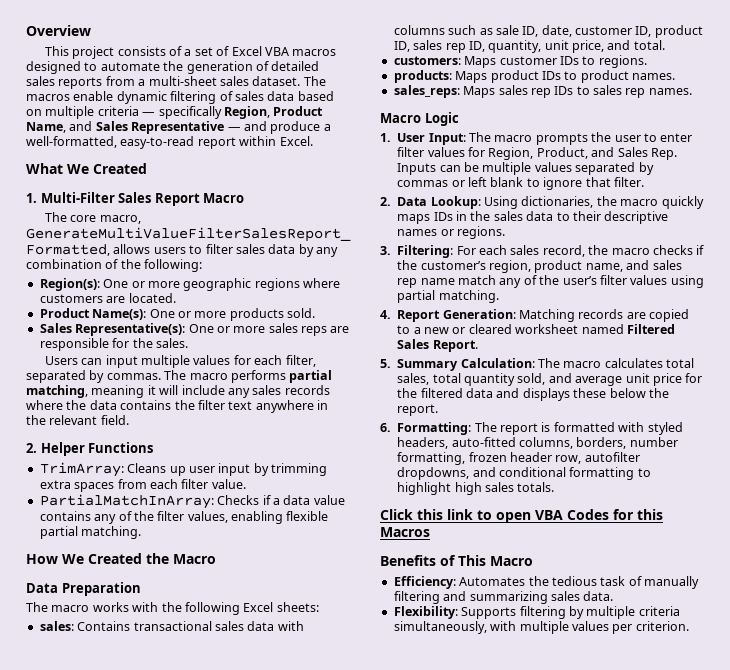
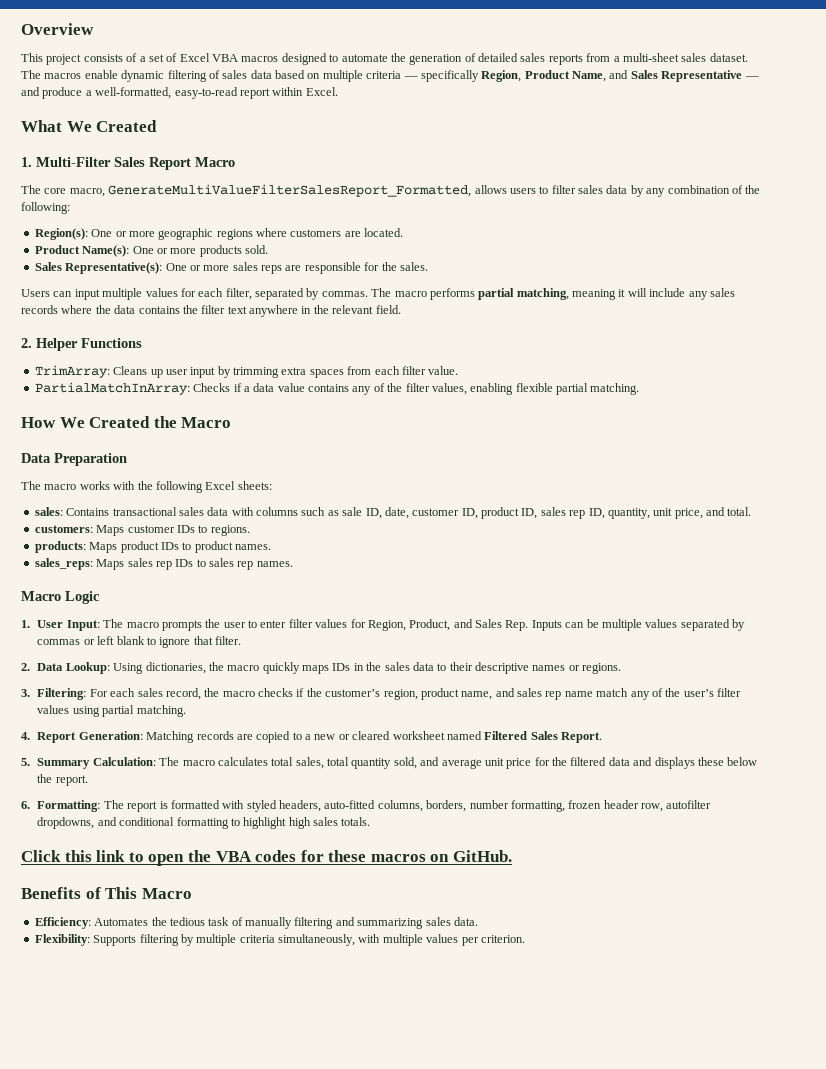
[535,509,663,520] [380,527,430,537] VBA Codes for this Macros -> [187,850,513,862] the VBA codes for these macros on GitHub.

